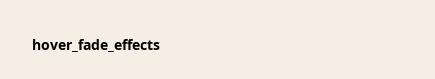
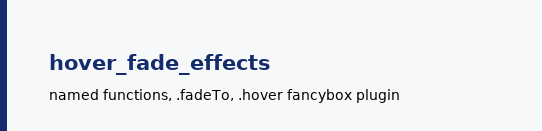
(160, 45) none -> [49,89,400,103] // named functions, .fadeTo, .hover fancybox plugin

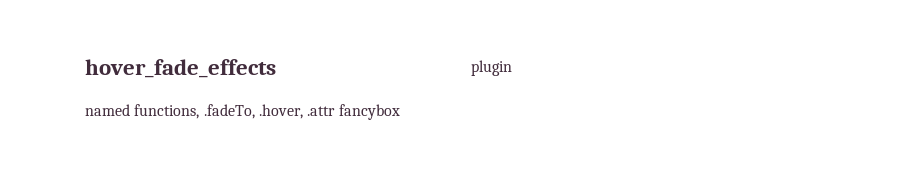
[237,89,283,100] .hover -> [258,104,336,119] .hover, .attr

